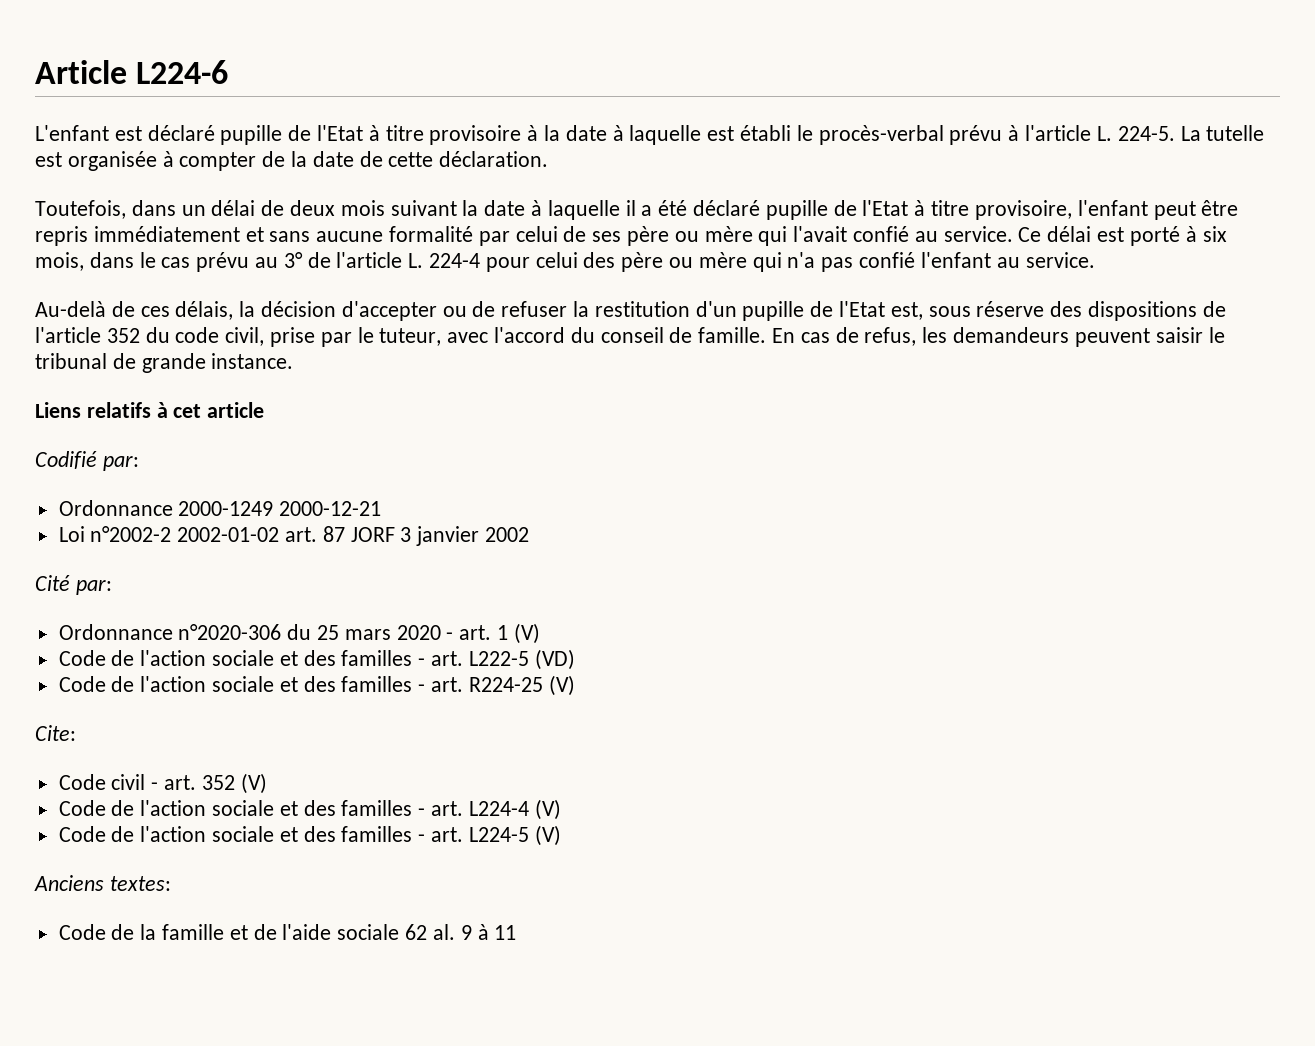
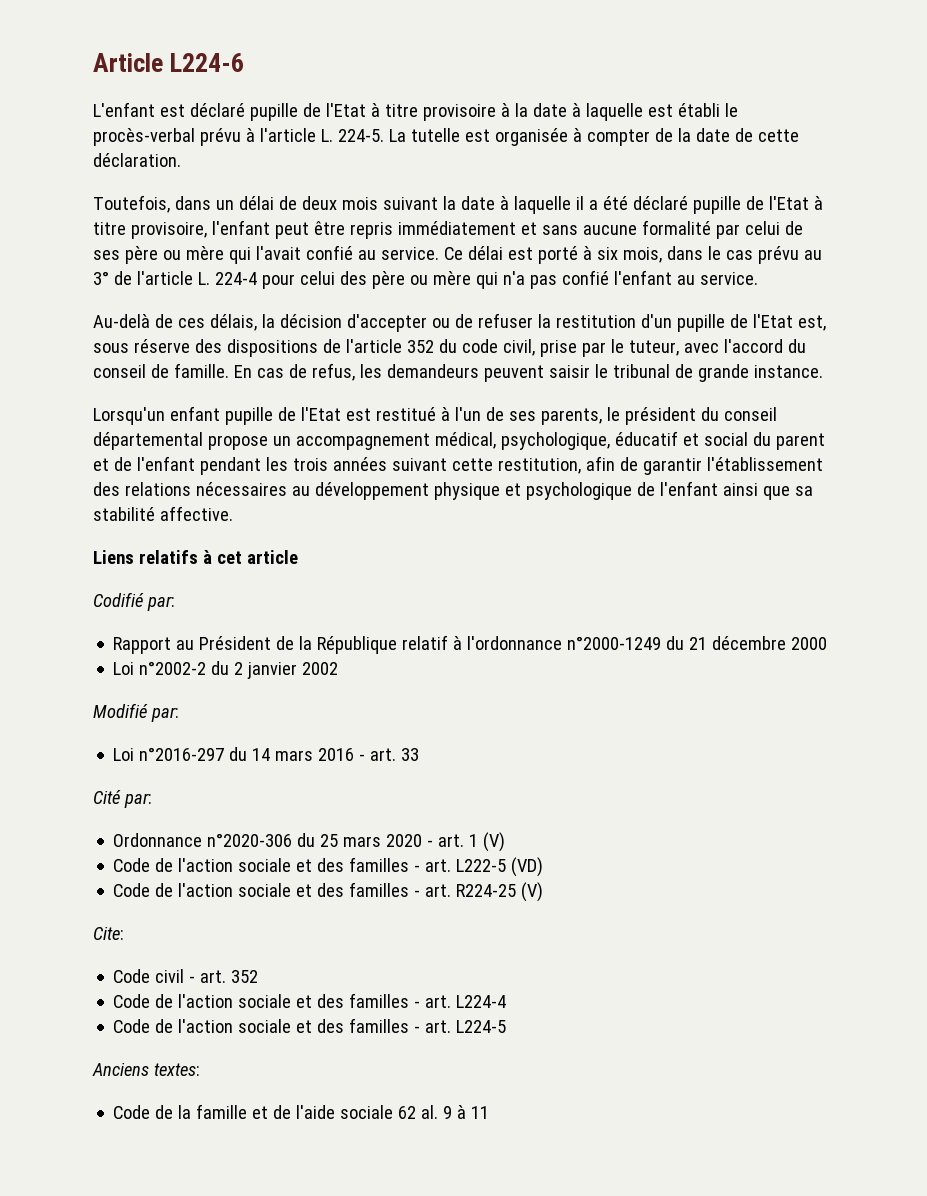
(294, 361) none -> [93,406,777,425] [93,431,825,450] [93,456,823,475] [93,481,813,500] [93,506,233,521] // Lorsqu'un enfant pupille de l'Etat est restitué à l'un de ses parents, le président du conseil départemental propose un accompagnement médical, psychologique, éducatif et social du parent et de l'enfant pendant les trois années suivant cette restitution, afin de garantir l'établissement des relations nécessaires au développement physique et psychologique de l'enfant ainsi que sa stabilité affective.
[58,500,382,516] [58,526,530,546] Ordonnance 2000-1249 2000-12-21 // Loi n°2002-2 2002-01-02 art. 87 JORF 3 janvier 2002 -> [113,635,828,654] [113,661,339,679] [93,703,179,722] [113,747,420,761] Rapport au Président de la République relatif à l'ordonnance n°2000-1249 du 21 décembre 2000 // Loi n°2002-2 du 2 janvier 2002 // Modifié par: // Loi n°2016-297 du 14 mars 2016 - art. 33
[240,773,267,794] (V) -> (259, 976) none
[534,799,561,820] (V) -> (507, 1001) none
[534,825,561,846] (V) -> (507, 1026) none

